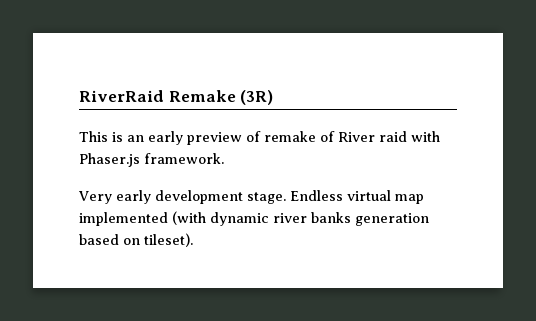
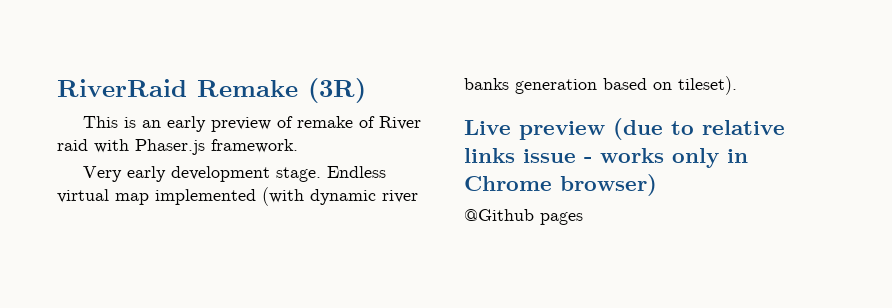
(193, 240) none -> [464,118,785,140] [464,148,748,168] [464,174,657,196] [464,209,583,225] // Live preview (due to relative links issue - works only in Chrome browser) // @Github pages

